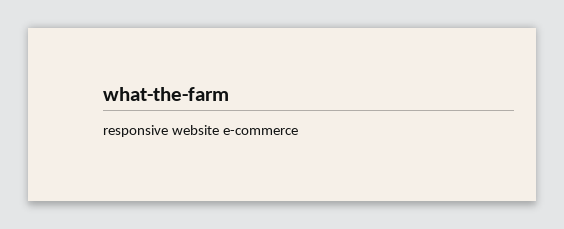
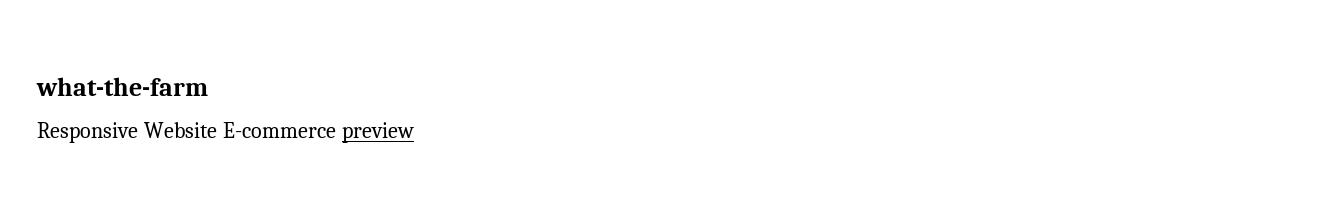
[103,125,298,137] responsive website e-commerce -> [37,122,414,143] Responsive Website E-commerce preview

